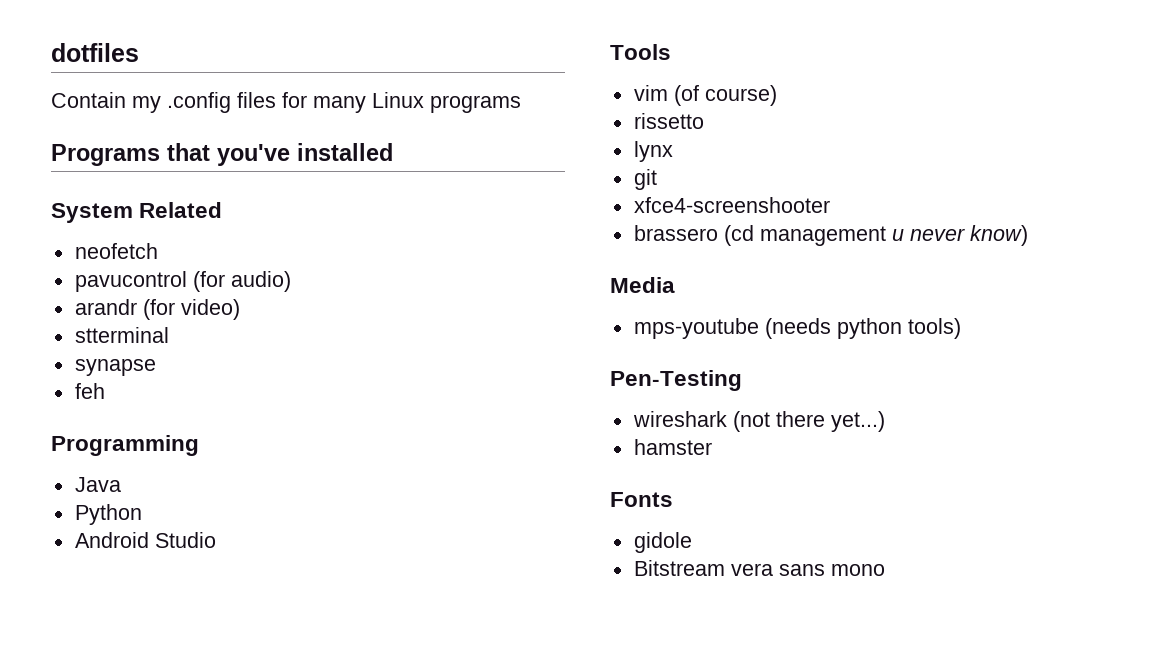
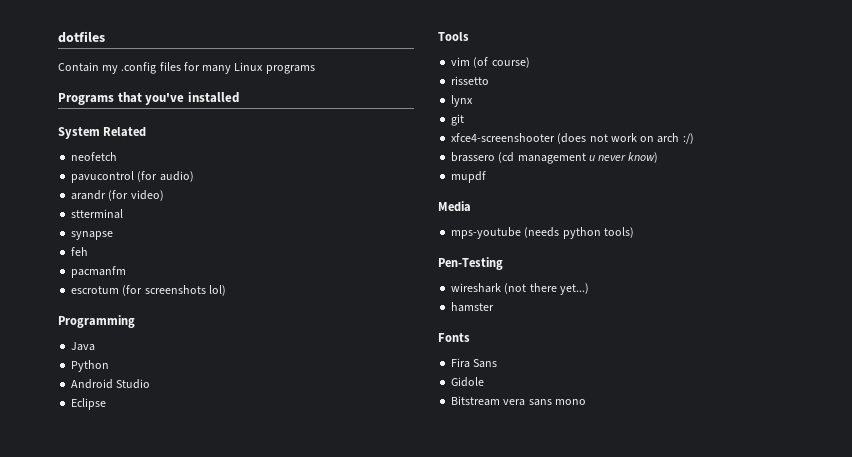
(105, 391) none -> [71,266,127,278] [71,285,226,296] // pacmanfm // escrotum (for screenshots lol)
(216, 540) none -> [71,398,107,410] // Eclipse
(830, 205) none -> [557,133,694,144] (does not work on arch :/)
(1028, 235) none -> [451,171,487,183] // mupdf
[633,532,692,553] gidole -> [451,358,498,368] [451,377,485,387] Fira Sans // Gidole

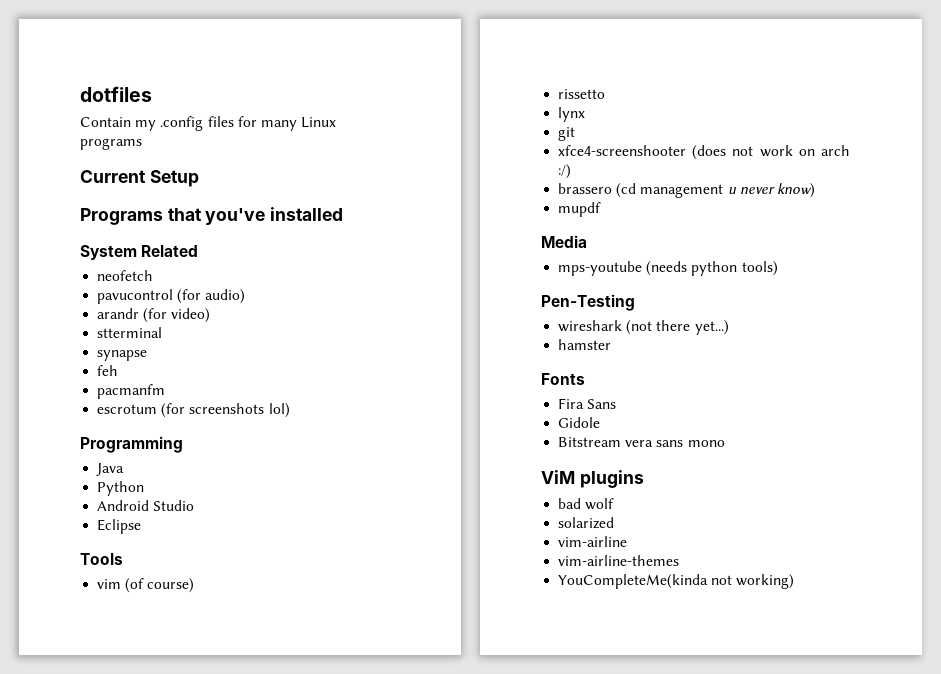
(315, 69) none -> [80,170,199,187] // Current Setup
(586, 402) none -> [541,470,644,488] [558,498,615,510] [558,517,615,529] [558,536,628,547] [558,555,680,566] [558,574,795,589] // ViM plugins // bad wolf // solarized // vim-airline // vim-airline-themes // YouCompleteMe(kinda not working)

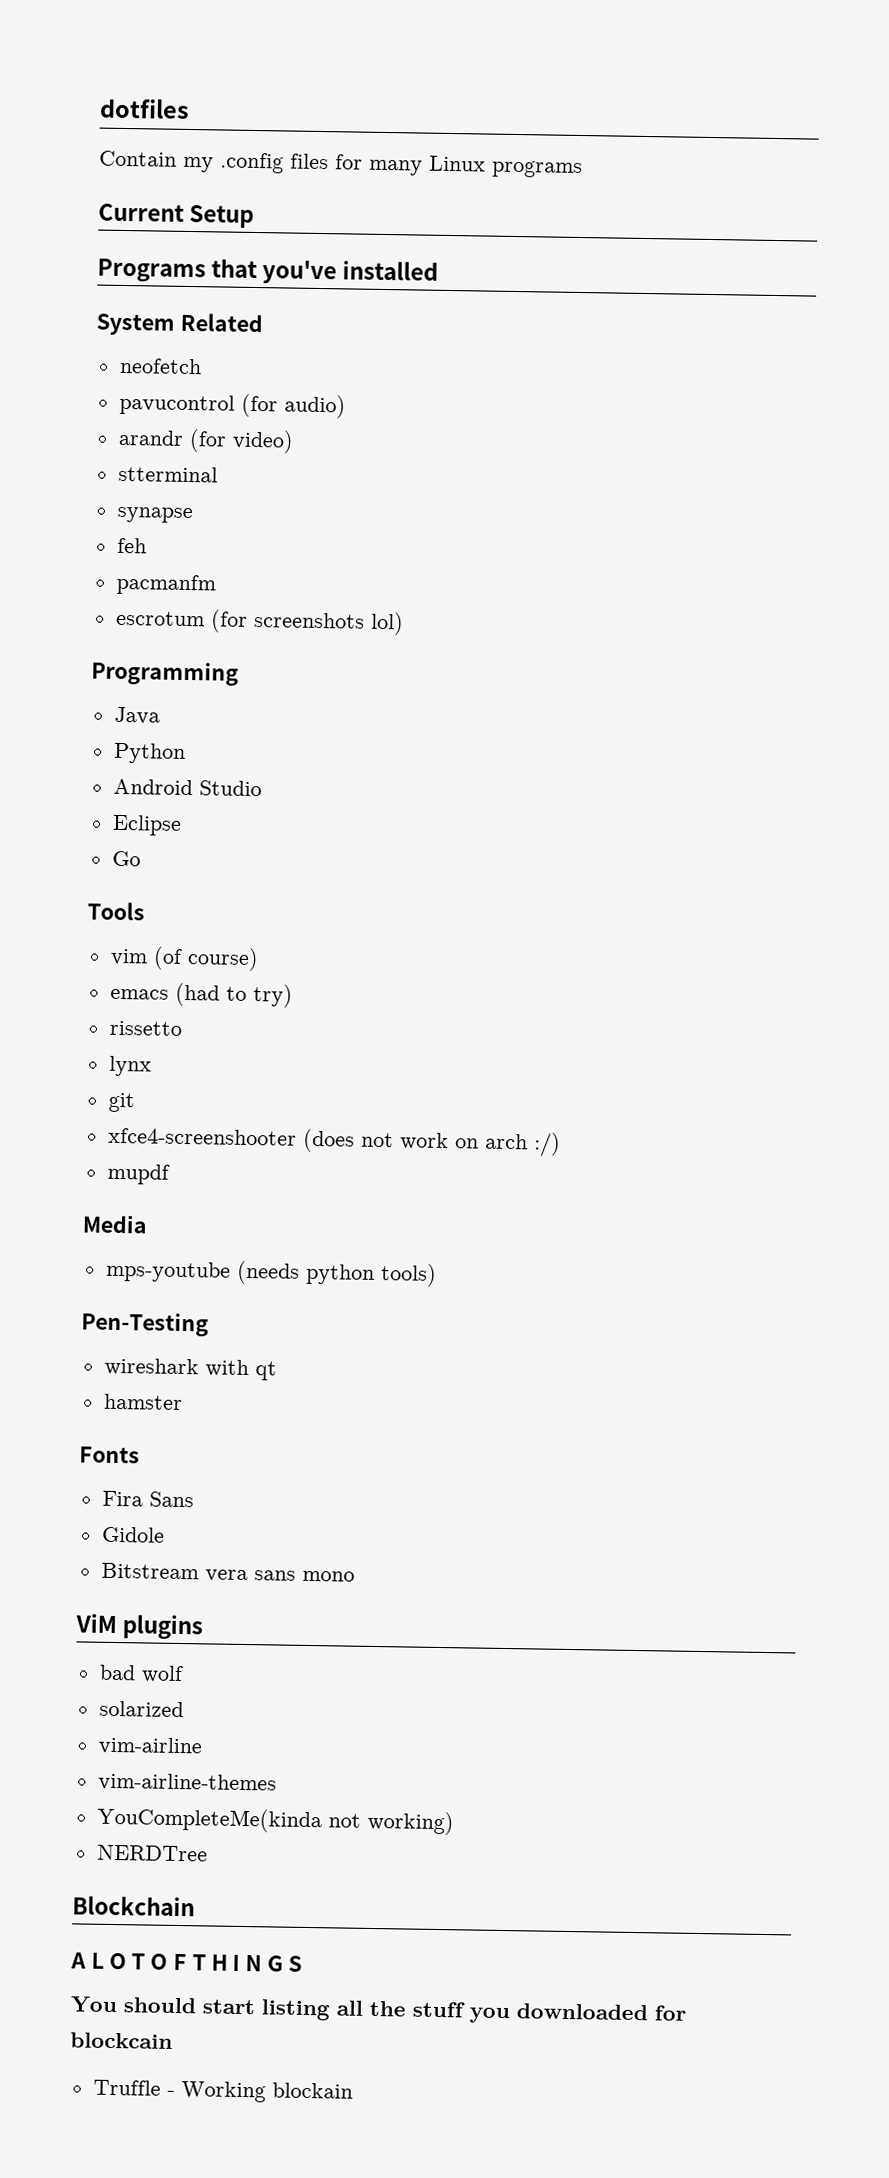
(142, 526) none -> [111,850,141,867] // Go
(195, 585) none -> [109,982,293,1008] // emacs (had to try)
[558,183,815,198] // brassero (cd management u never know) -> (561, 1144) none
[626,320,729,335] (not there yet...) -> [204,1359,277,1381] with qt
(795, 581) none -> [96,1844,208,1862] [72,1895,195,1917] [70,1952,302,1972] [70,1996,686,2024] [70,2032,173,2049] [92,2079,353,2103] // NERDTree // Blockchain // A L O T O F T H I N G S // You should start listing all the stuff you downloaded for blockcain // Truffle - Working blockain

